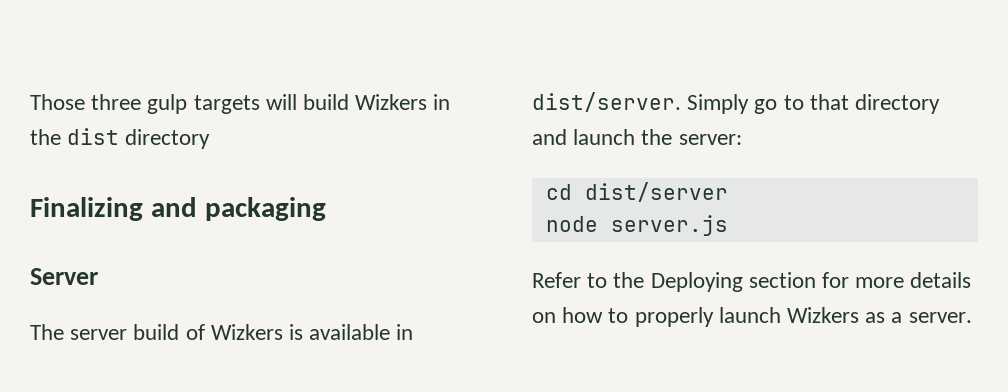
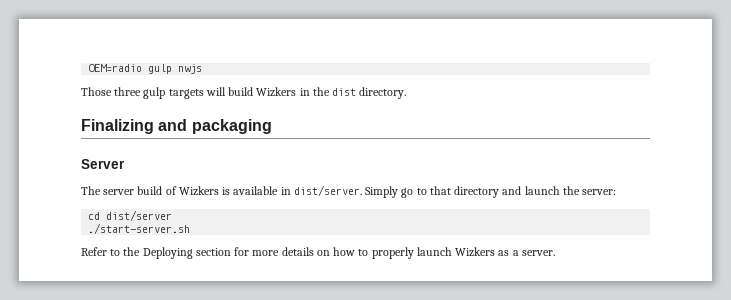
(30, 102) none -> [88,64,203,74] OEM=radio gulp nwjs //
[125,129,211,149] directory -> [359,87,407,99] directory.
[545,215,728,236] node server.js -> [88,223,191,234] ./start-server.sh

